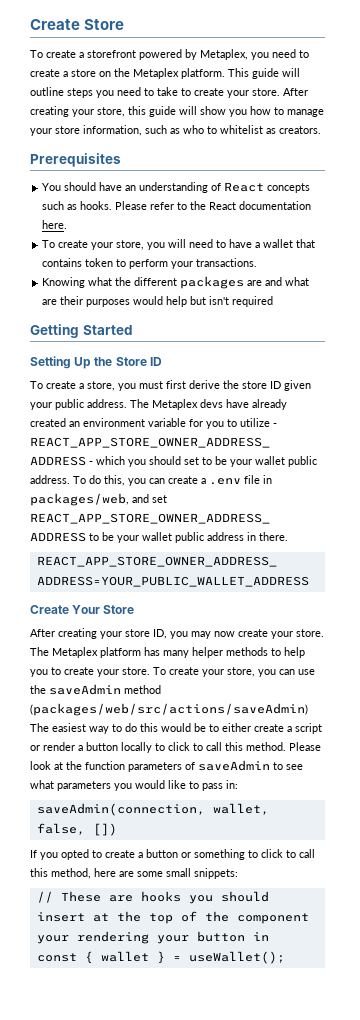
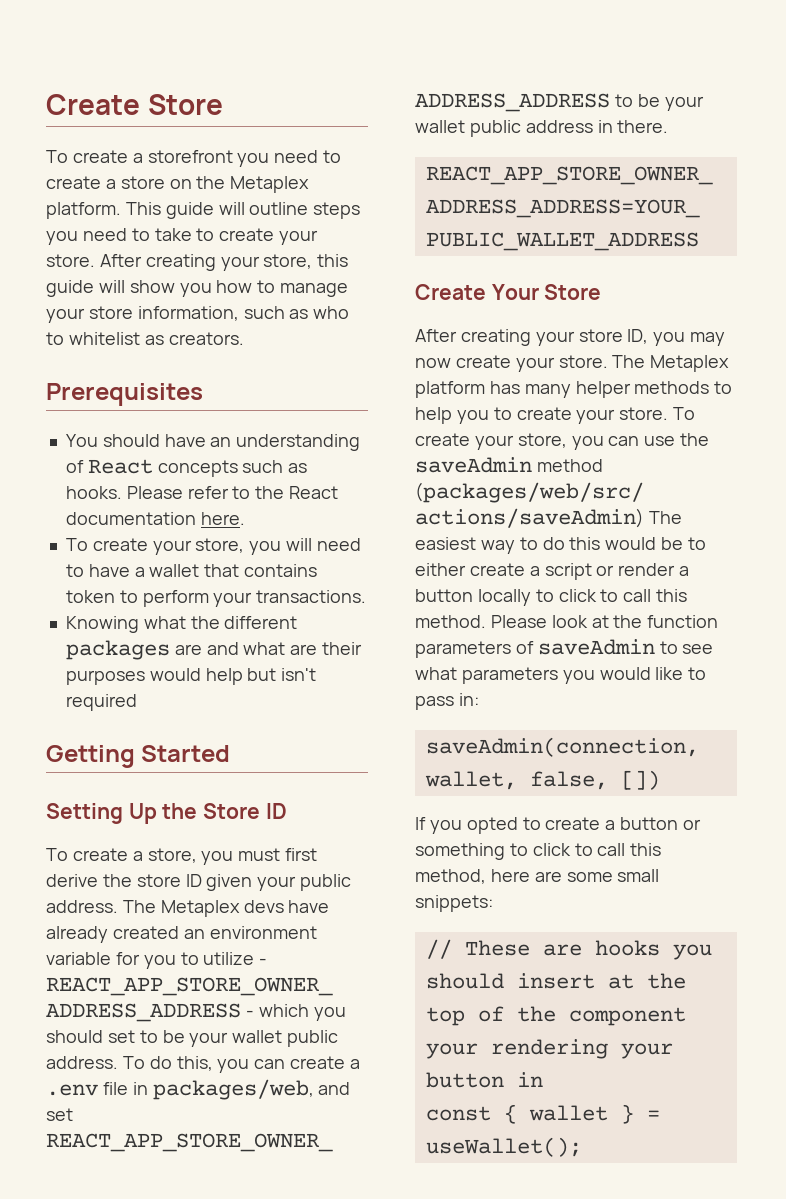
[139,49,248,60] powered by Metaplex, -> (233, 156) none

